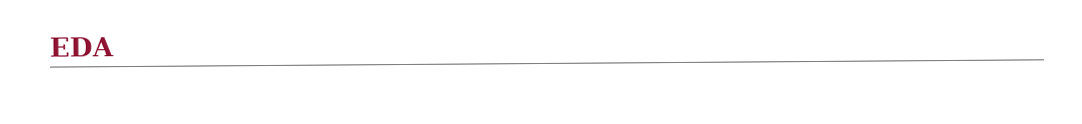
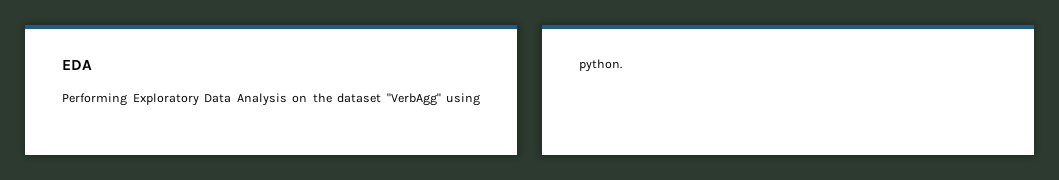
(114, 47) none -> [62,93,480,106] [579,59,622,72] // Performing Exploratory Data Analysis on the dataset "VerbAgg" using python.

